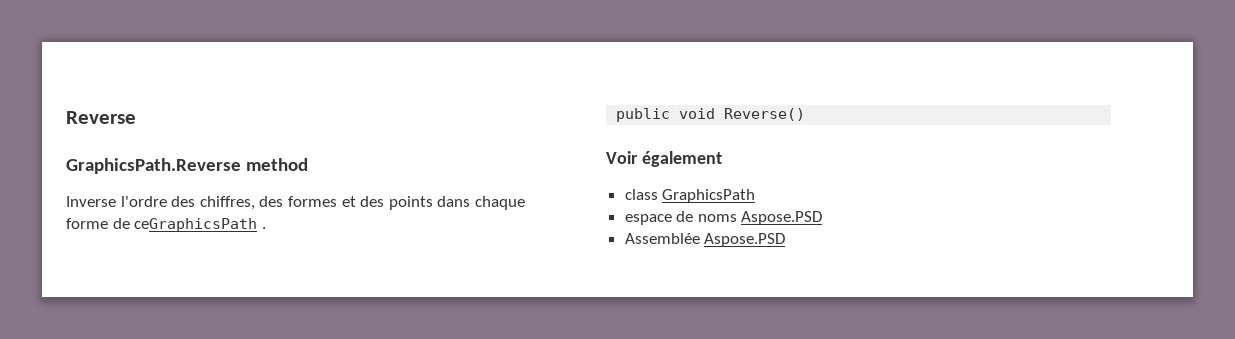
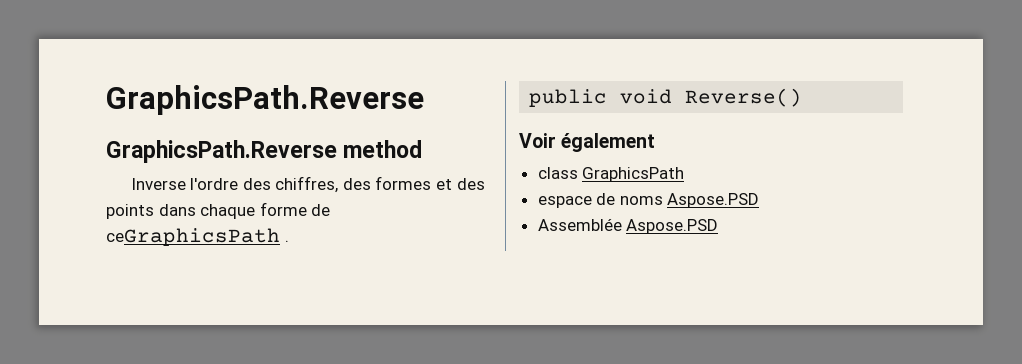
[66,111,136,124] Reverse -> [106,85,424,115] GraphicsPath.Reverse

